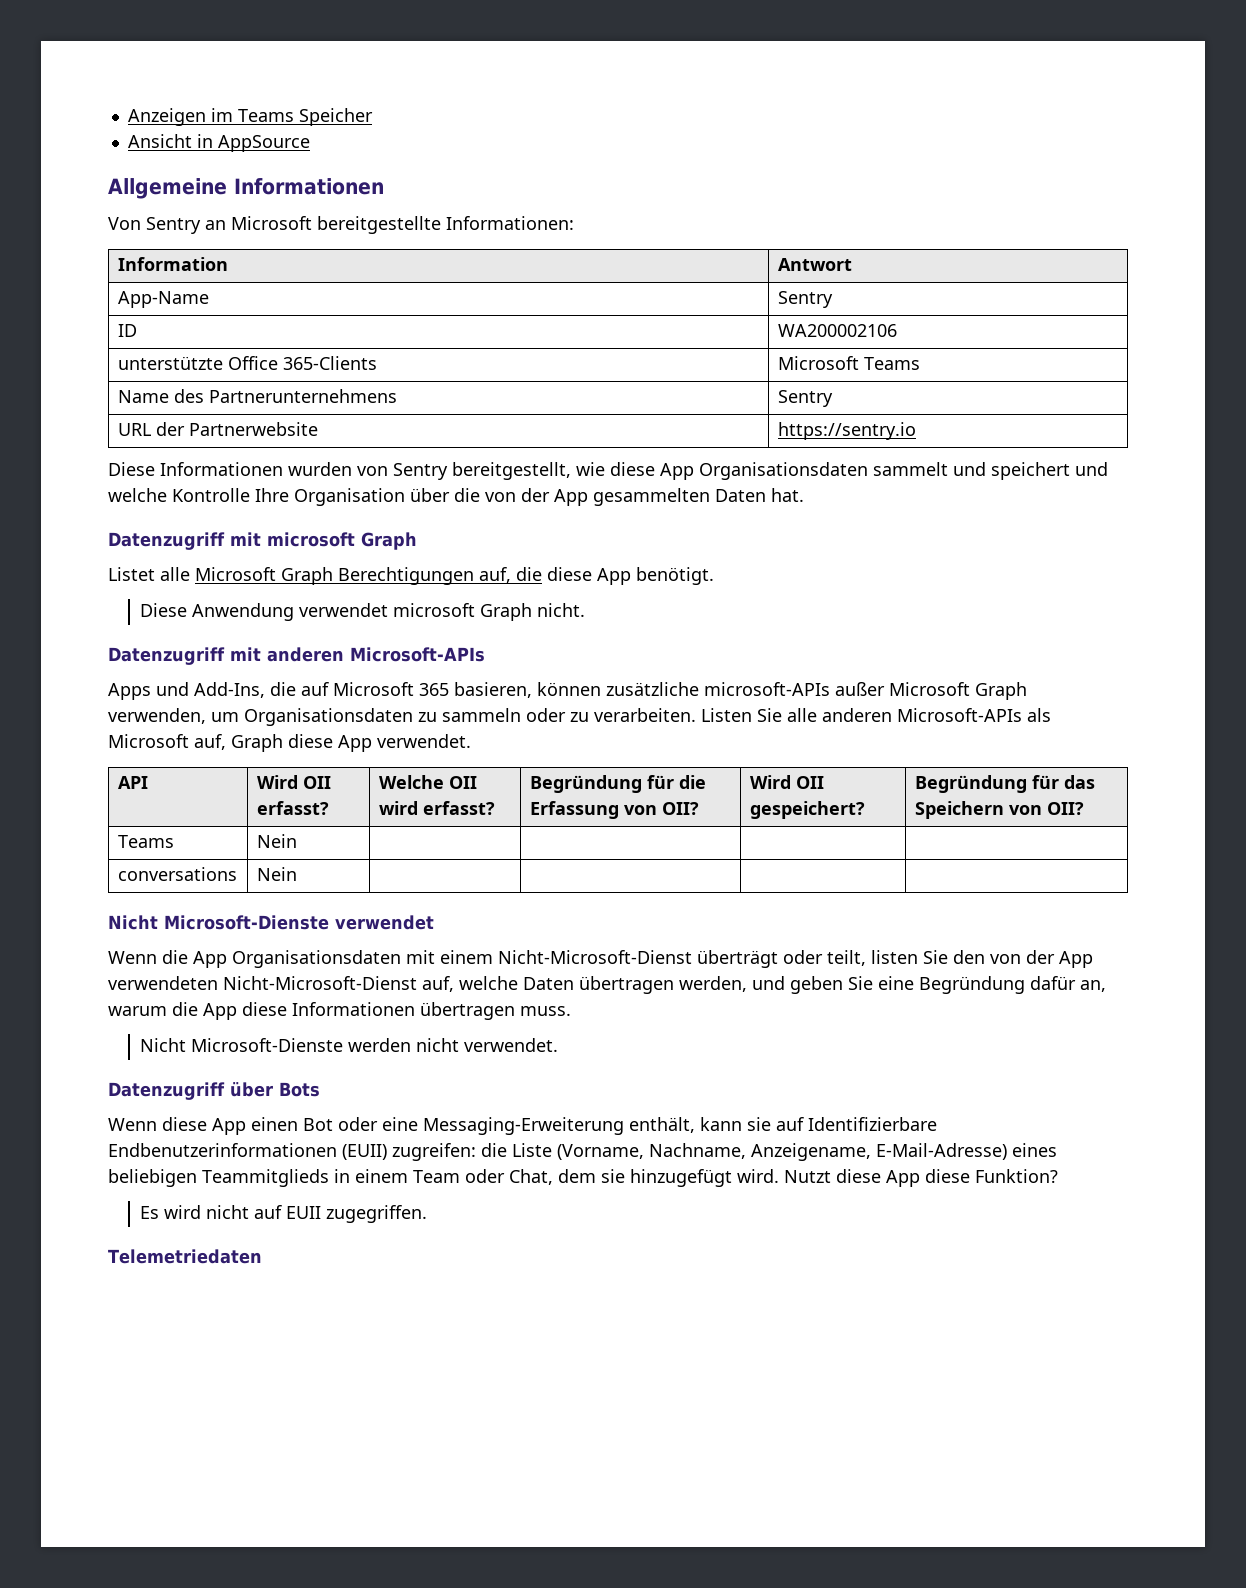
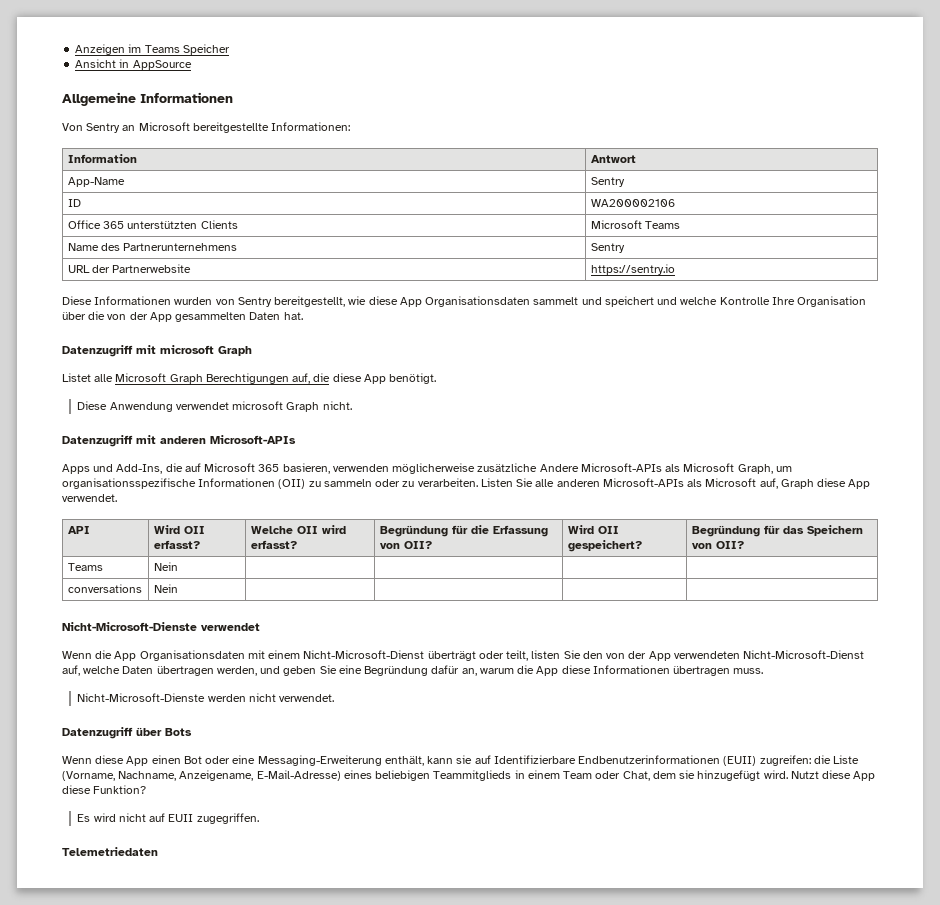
[117,356,377,370] unterstützte Office 365-Clients -> [67,220,238,229] Office 365 unterstützten Clients
[537,682,1027,700] [108,708,413,726] können zusätzliche microsoft-APIs außer Microsoft Graph verwenden, um Organisationsdaten -> [332,463,792,474] [62,478,306,489] verwenden möglicherweise zusätzliche Andere Microsoft-APIs als Microsoft Graph, um organisationsspezifische Informationen (OII)
[108,915,329,930] Nicht Microsoft-Dienste -> [62,622,197,631] Nicht-Microsoft-Dienste
[140,1038,344,1052] Nicht Microsoft-Dienste -> [77,693,206,702] Nicht-Microsoft-Dienste

